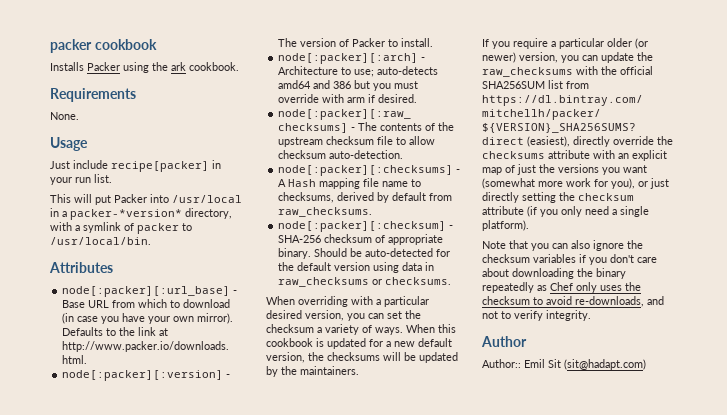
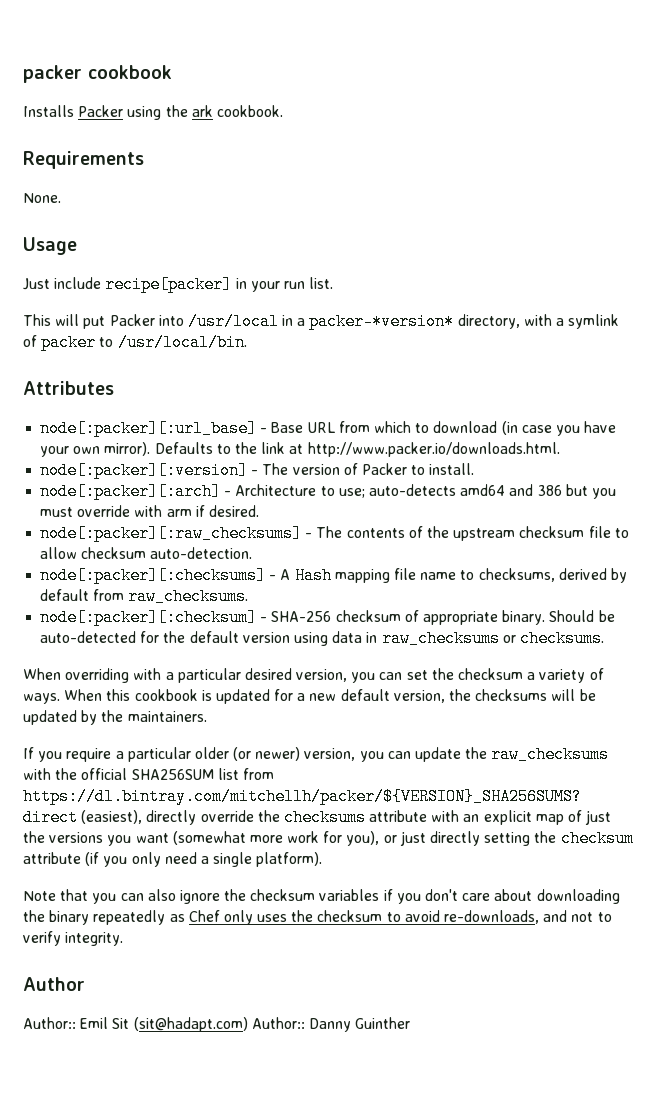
(646, 364) none -> [251,1017,411,1032] Author:: Danny Guinther

